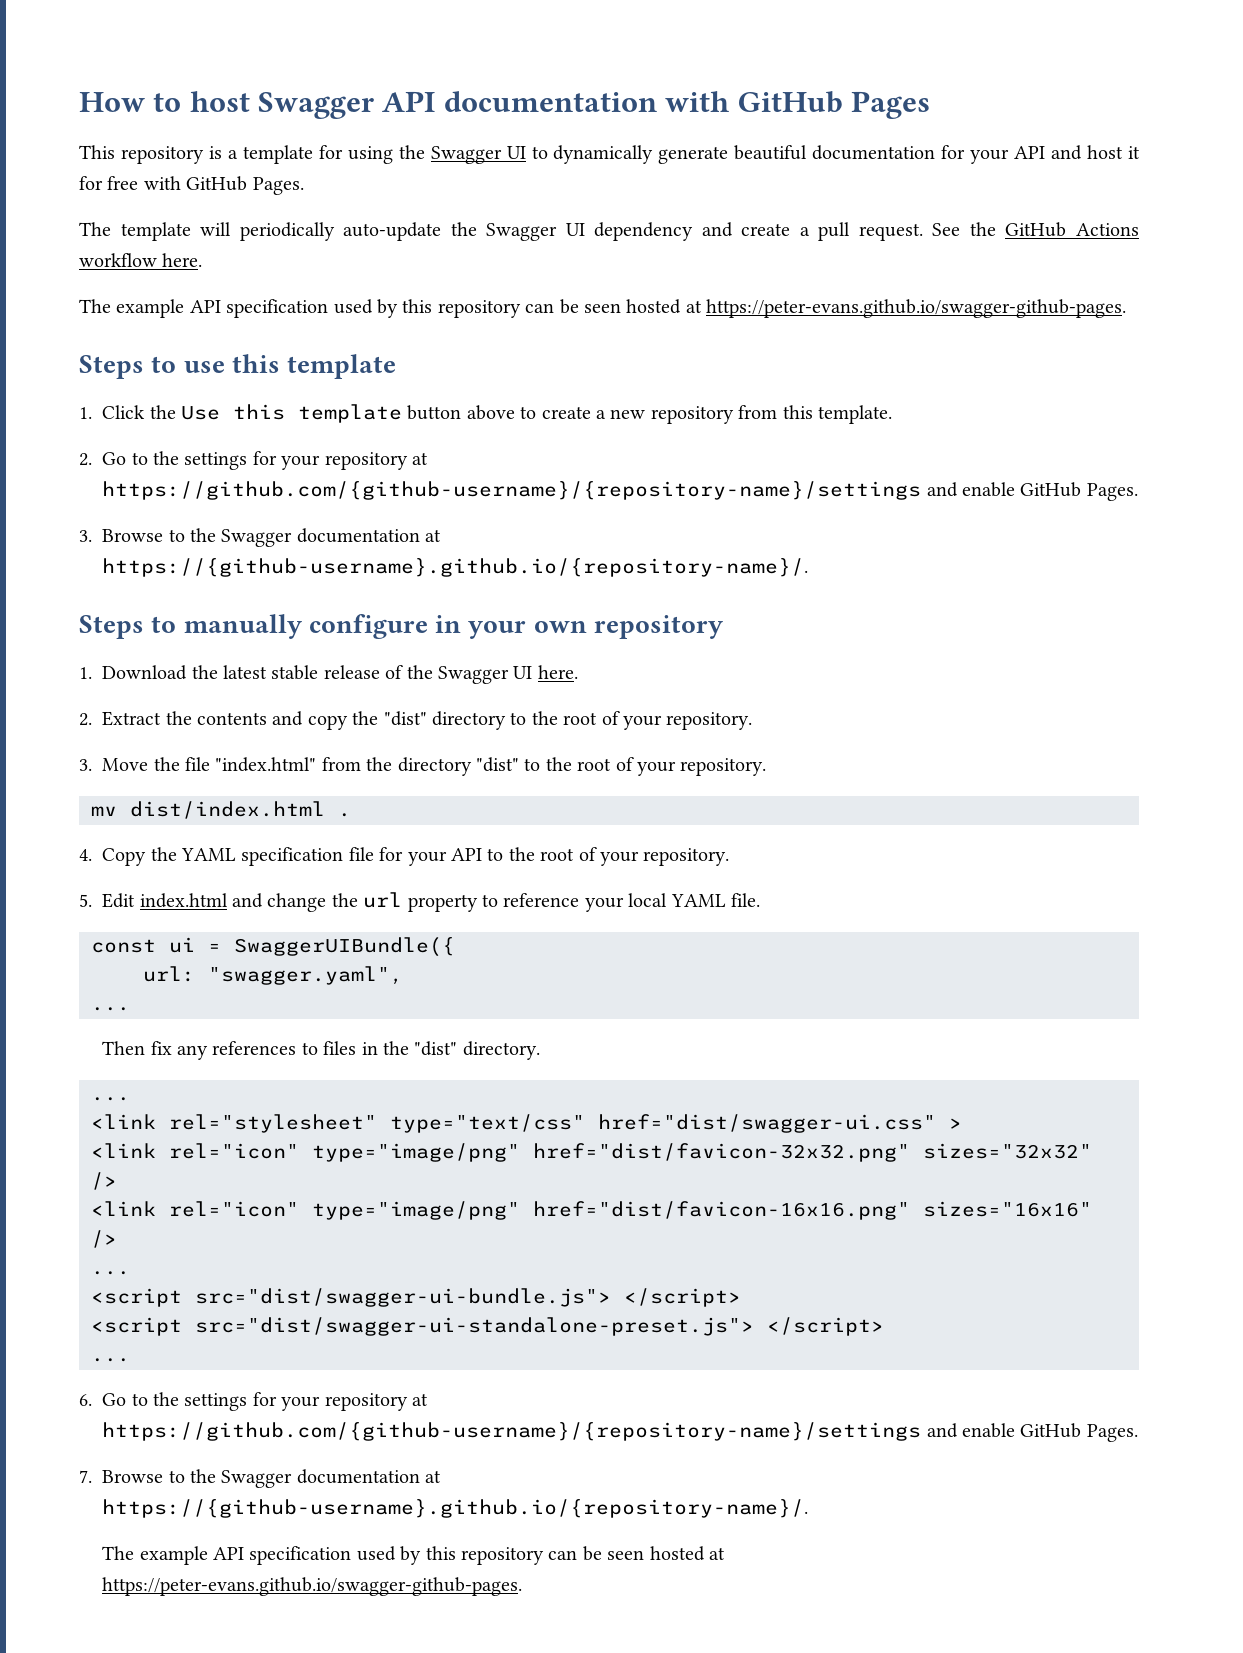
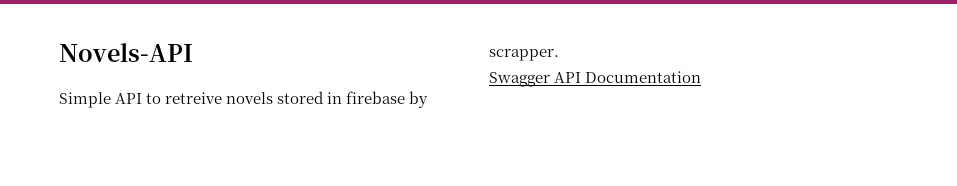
[79,91,930,119] [79,145,1141,164] [79,176,304,195] [79,222,1139,241] [79,253,203,267] [79,299,1127,318] [79,354,397,379] [79,404,893,424] [79,451,429,470] [102,481,1138,501] [79,528,442,547] [102,558,809,577] [79,614,724,639] [79,665,578,684] [79,711,753,730] [79,757,767,776] [91,801,351,819] [79,847,730,866] [79,892,761,912] [91,937,455,957] [143,966,403,985] [91,1007,130,1011] [102,1041,540,1060] [91,1097,130,1101] [91,1114,962,1133] [91,1143,1092,1162] [91,1172,117,1190] [91,1201,1092,1220] [91,1230,117,1248] [91,1271,130,1275] [91,1288,741,1307] [91,1317,884,1336] [91,1358,130,1362] [79,1392,429,1411] [102,1422,1138,1442] [79,1469,442,1488] [102,1499,809,1518] [102,1546,726,1565] [102,1577,523,1596] How to host Swagger API documentation with GitHub Pages // This repository is a template for using the Swagger UI to dynamically generate beautiful documentation for your API and host it for free with GitHub Pages. // The template will periodically auto-update the Swagger UI dependency and create a pull request. See the GitHub Actions workflow here. // The example API specification used by this repository can be seen hosted at https://peter-evans.github.io/swagger-github-pages. // Steps to use this template // 1. Click the Use this template button above to create a new repository from this template. // 2. Go to the settings for your repository at https://github.com/{github-username}/{repository-name}/settings and enable GitHub Pages. // 3. Browse to the Swagger documentation at https://{github-username}.github.io/{repository-name}/. // Steps to manually configure in your own repository // 1. Download the latest stable release of the Swagger UI here. // 2. Extract the contents and copy the "dist" directory to the root of your repository. // 3. Move the file "index.html" from the directory "dist" to the root of your repository. // mv dist/index.html . // 4. Copy the YAML specification file for your API to the root of your repository. // 5. Edit index.html and change the url property to reference your local YAML file. // const ui = SwaggerUIBundle({ // url: "swagger.yaml", // ... // Then fix any references to files in the "dist" directory. // ... // <link rel="stylesheet" type="text/css" href="dist/swagger-ui.css" > // <link rel="icon" type="image/png" href="dist/favicon-32x32.png" sizes="32x32" /> // <link rel="icon" type="image/png" href="dist/favicon-16x16.png" sizes="16x16" /> // ... // <script src="dist/swagger-ui-bundle.js"> </script> // <script src="dist/swagger-ui-standalone-preset.js"> </script> // ... // 6. Go to the settings for your repository at https://github.com/{github-username}/{repository-name}/settings and enable GitHub Pages. // 7. Browse to the Swagger documentation at https://{github-username}.github.io/{repository-name}/. // The example API specification used by this repository can be seen hosted at https://peter-evans.github.io/swagger-github-pages. -> [59,43,193,62] [59,91,429,108] [489,49,559,61] [489,71,702,87] Novels-API // Simple API to retreive novels stored in firebase by scrapper. // Swagger API Documentation

